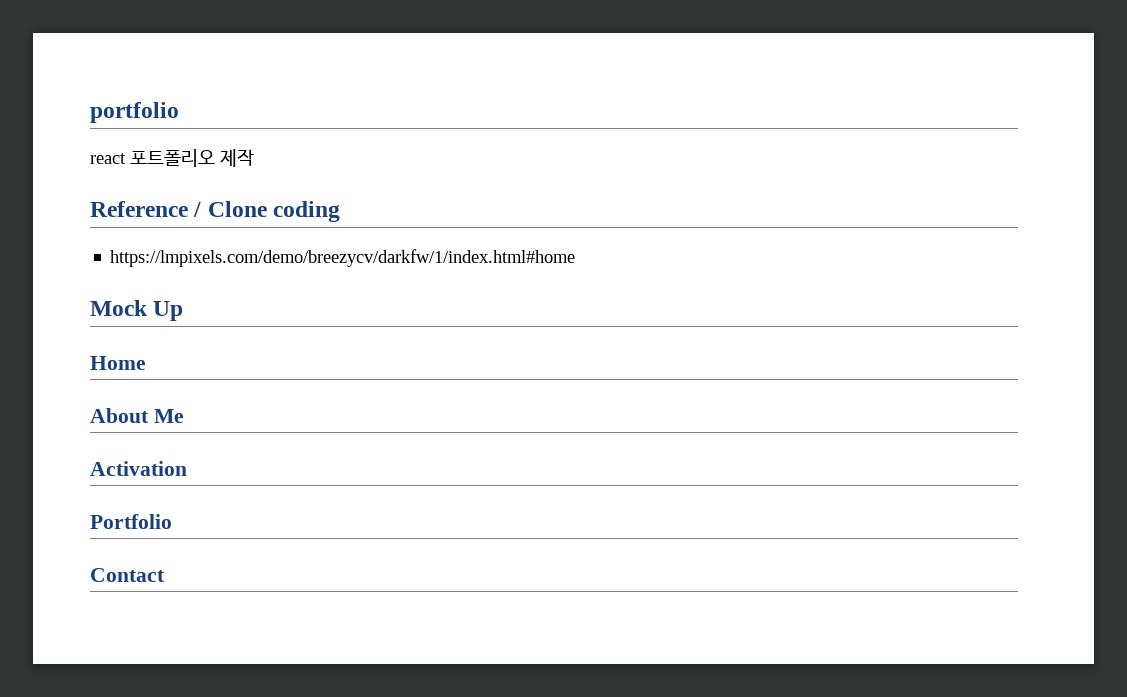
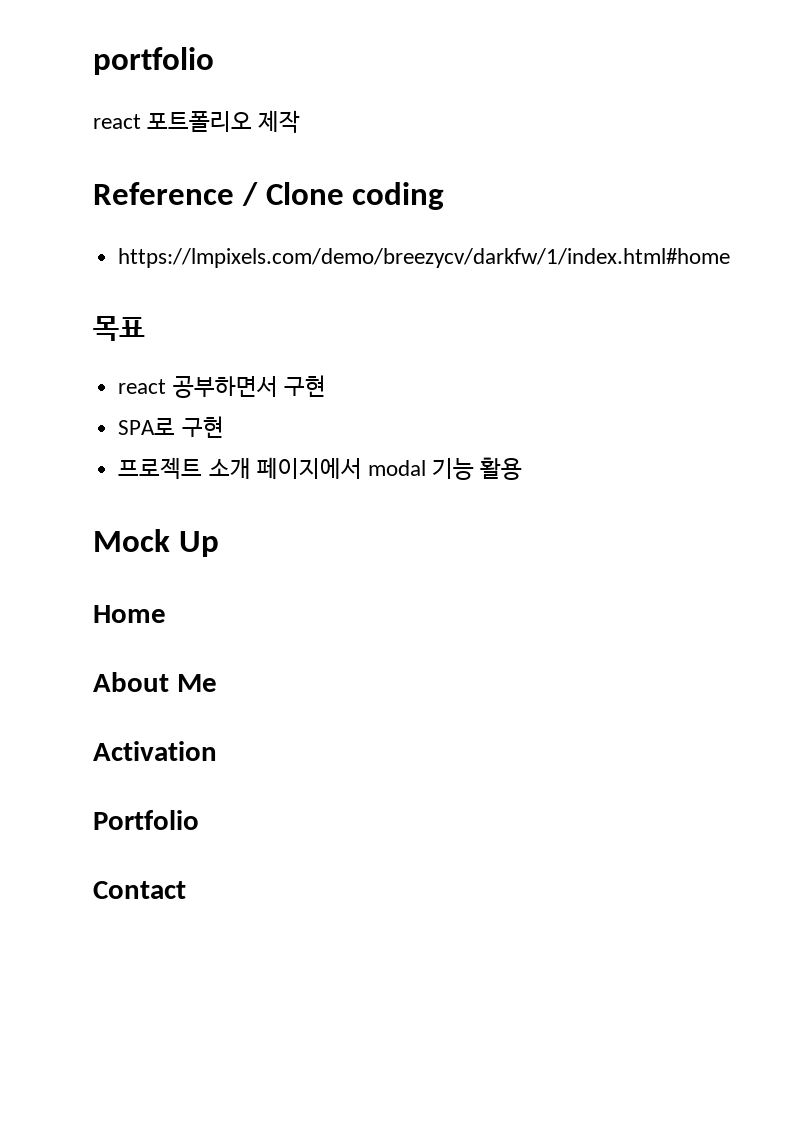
(576, 258) none -> [93,316,145,341] [118,375,326,398] [118,416,224,438] [118,457,523,480] // 목표 // react 공부하면서 구현 // SPA로 구현 // 프로젝트 소개 페이지에서 modal 기능 활용

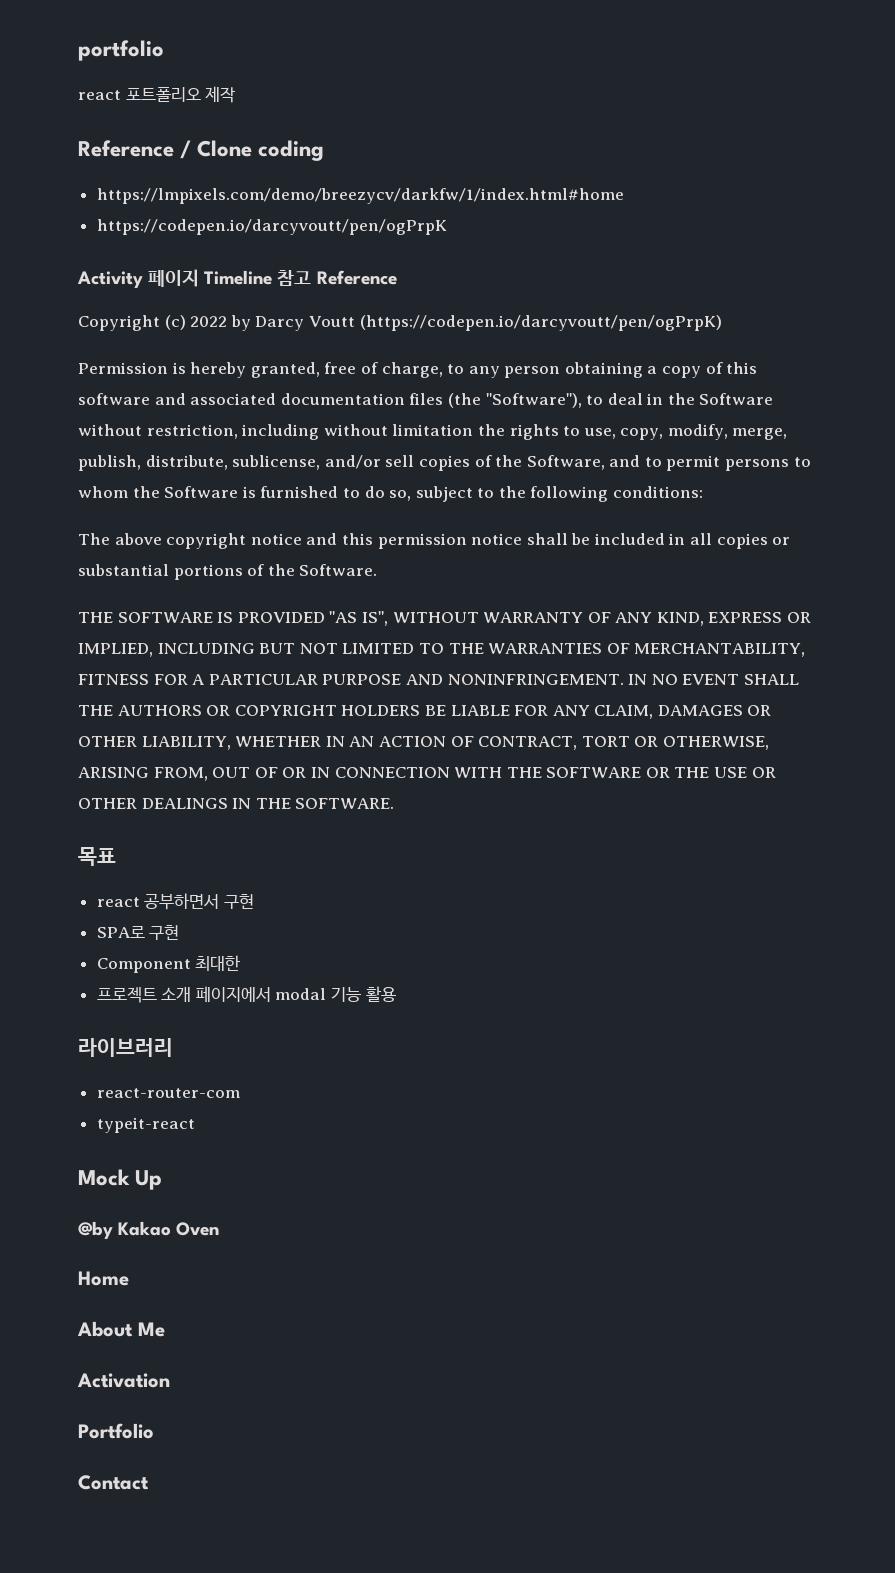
(731, 258) none -> [96,219,447,235] [77,269,397,288] [78,315,722,331] [78,362,758,378] [78,393,774,408] [78,424,788,440] [78,455,811,471] [78,486,704,502] [78,533,791,549] [78,564,378,580] [78,611,812,626] [78,643,806,657] [78,674,799,685] [78,705,772,719] [78,736,769,750] [78,767,776,781] [78,798,395,809] // https://codepen.io/darcyvoutt/pen/ogPrpK // Activity 페이지 Timeline 참고 Reference // Copyright (c) 2022 by Darcy Voutt (https://codepen.io/darcyvoutt/pen/ogPrpK) // Permission is hereby granted, free of charge, to any person obtaining a copy of this software and associated documentation files (the "Software"), to deal in the Software without restriction, including without limitation the rights to use, copy, modify, merge, publish, distribute, sublicense, and/or sell copies of the Software, and to permit persons to whom the Software is furnished to do so, subject to the following conditions: // The above copyright notice and this permission notice shall be included in all copies or substantial portions of the Software. // THE SOFTWARE IS PROVIDED "AS IS", WITHOUT WARRANTY OF ANY KIND, EXPRESS OR IMPLIED, INCLUDING BUT NOT LIMITED TO THE WARRANTIES OF MERCHANTABILITY, FITNESS FOR A PARTICULAR PURPOSE AND NONINFRINGEMENT. IN NO EVENT SHALL THE AUTHORS OR COPYRIGHT HOLDERS BE LIABLE FOR ANY CLAIM, DAMAGES OR OTHER LIABILITY, WHETHER IN AN ACTION OF CONTRACT, TORT OR OTHERWISE, ARISING FROM, OUT OF OR IN CONNECTION WITH THE SOFTWARE OR THE USE OR OTHER DEALINGS IN THE SOFTWARE.
(224, 427) none -> [96,955,241,973] // Component 최대한
(523, 468) none -> [78,1038,173,1057] [96,1088,240,1098] [96,1117,195,1133] // 라이브러리 // react-router-com // typeit-react
(219, 544) none -> [78,1221,220,1239] // @by Kakao Oven

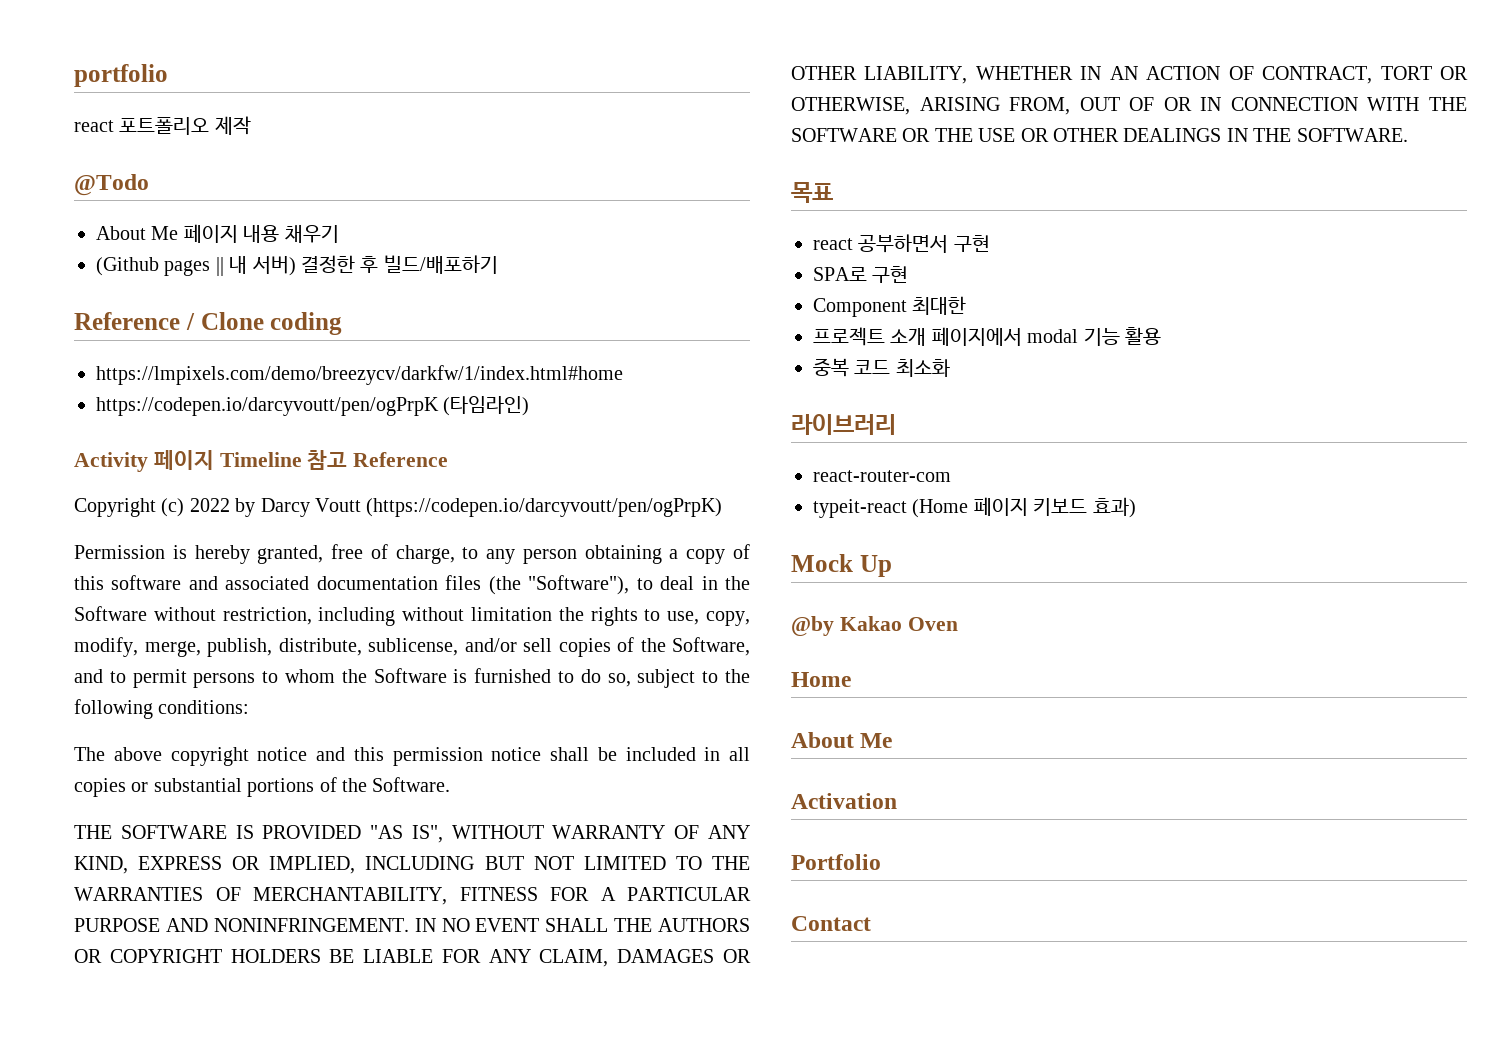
(236, 94) none -> [74,174,149,196] [96,224,339,243] [96,255,498,276] // @Todo // About Me 페이지 내용 채우기 // (Github pages || 내 서버) 결정한 후 빌드/배포하기
(447, 227) none -> [443,396,530,416] (타임라인)
(396, 994) none -> [813,358,950,377] // 중복 코드 최소화
(195, 1125) none -> [912,497,1136,518] (Home 페이지 키보드 효과)

